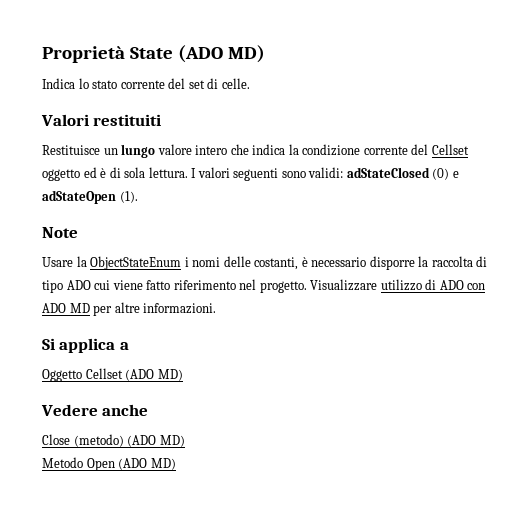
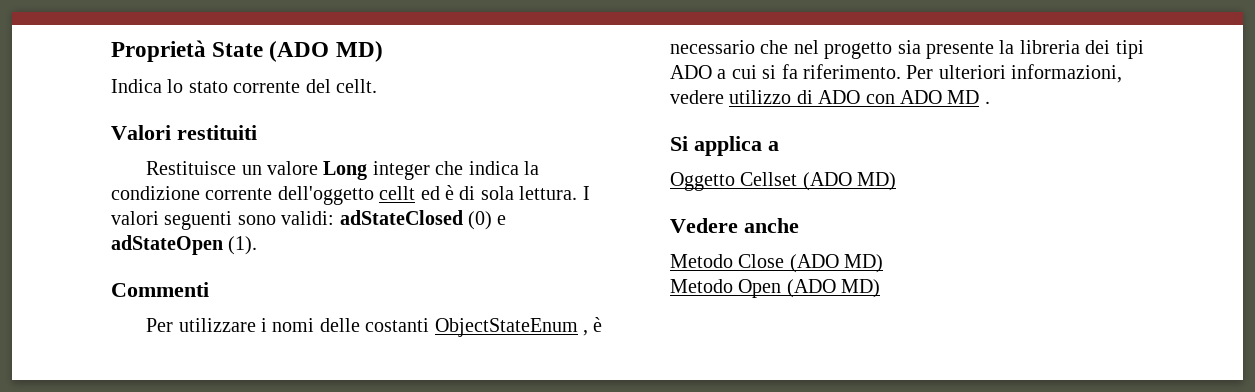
[188,78,250,89] set di celle. -> [336,79,377,93] cellt.
[121,144,228,158] lungo valore intero -> [266,161,430,180] valore Long integer
[411,144,469,155] [42,169,80,181] del Cellset oggetto -> [277,186,416,205] dell'oggetto cellt
[42,227,78,238] [42,256,488,270] [42,279,378,293] Note // Usare la ObjectStateEnum i nomi delle costanti, è necessario disporre la raccolta di tipo ADO cui viene fatto riferimento nel progetto. Visualizzare -> [111,282,209,297] [146,317,603,337] [670,40,1144,59] [670,64,1123,83] [670,90,724,104] Commenti // Per utilizzare i nomi delle costanti ObjectStateEnum , è necessario che nel progetto sia presente la libreria dei tipi ADO a cui si fa riferimento. Per ulteriori informazioni, vedere
[93,302,217,316] per altre informazioni. -> [984,101,990,104] .
[42,434,124,447] Close (metodo) -> [670,254,785,268] Metodo Close

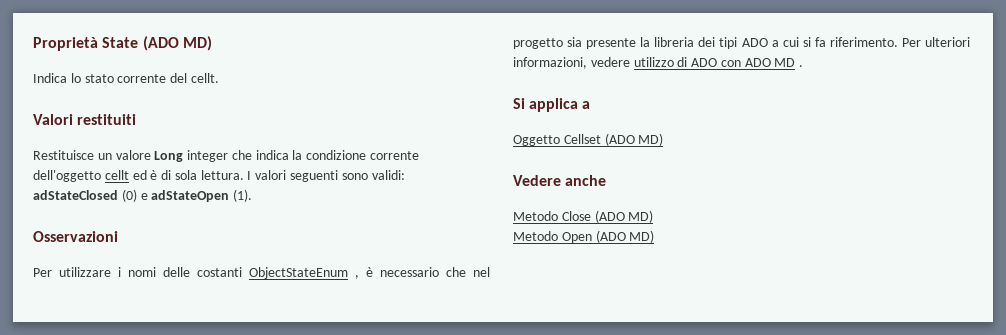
[111,282,209,297] Commenti -> [33,231,118,242] Osservazioni

